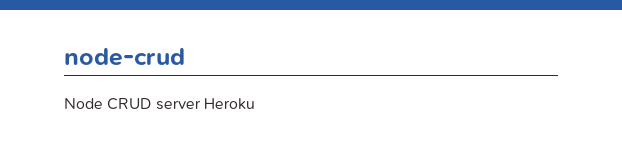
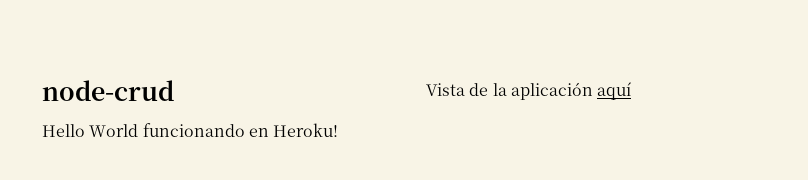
[64,98,255,110] Node CRUD server Heroku -> [42,123,339,137] [426,82,632,100] Hello World funcionando en Heroku! // Vista de la aplicación aquí

